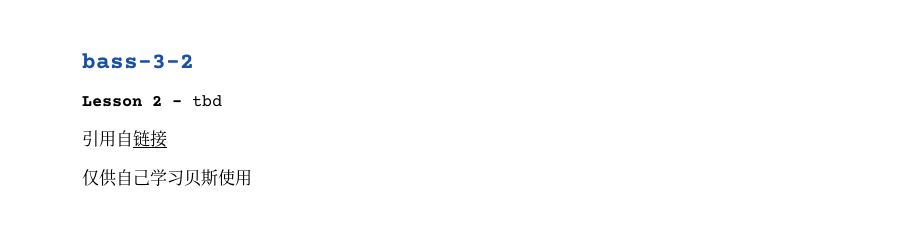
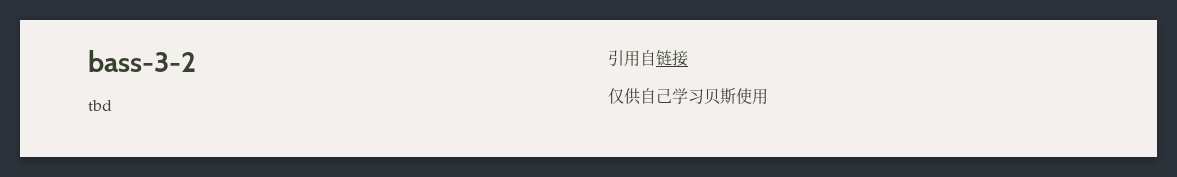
[82,95,182,107] Lesson 2 - -> (196, 61) none

